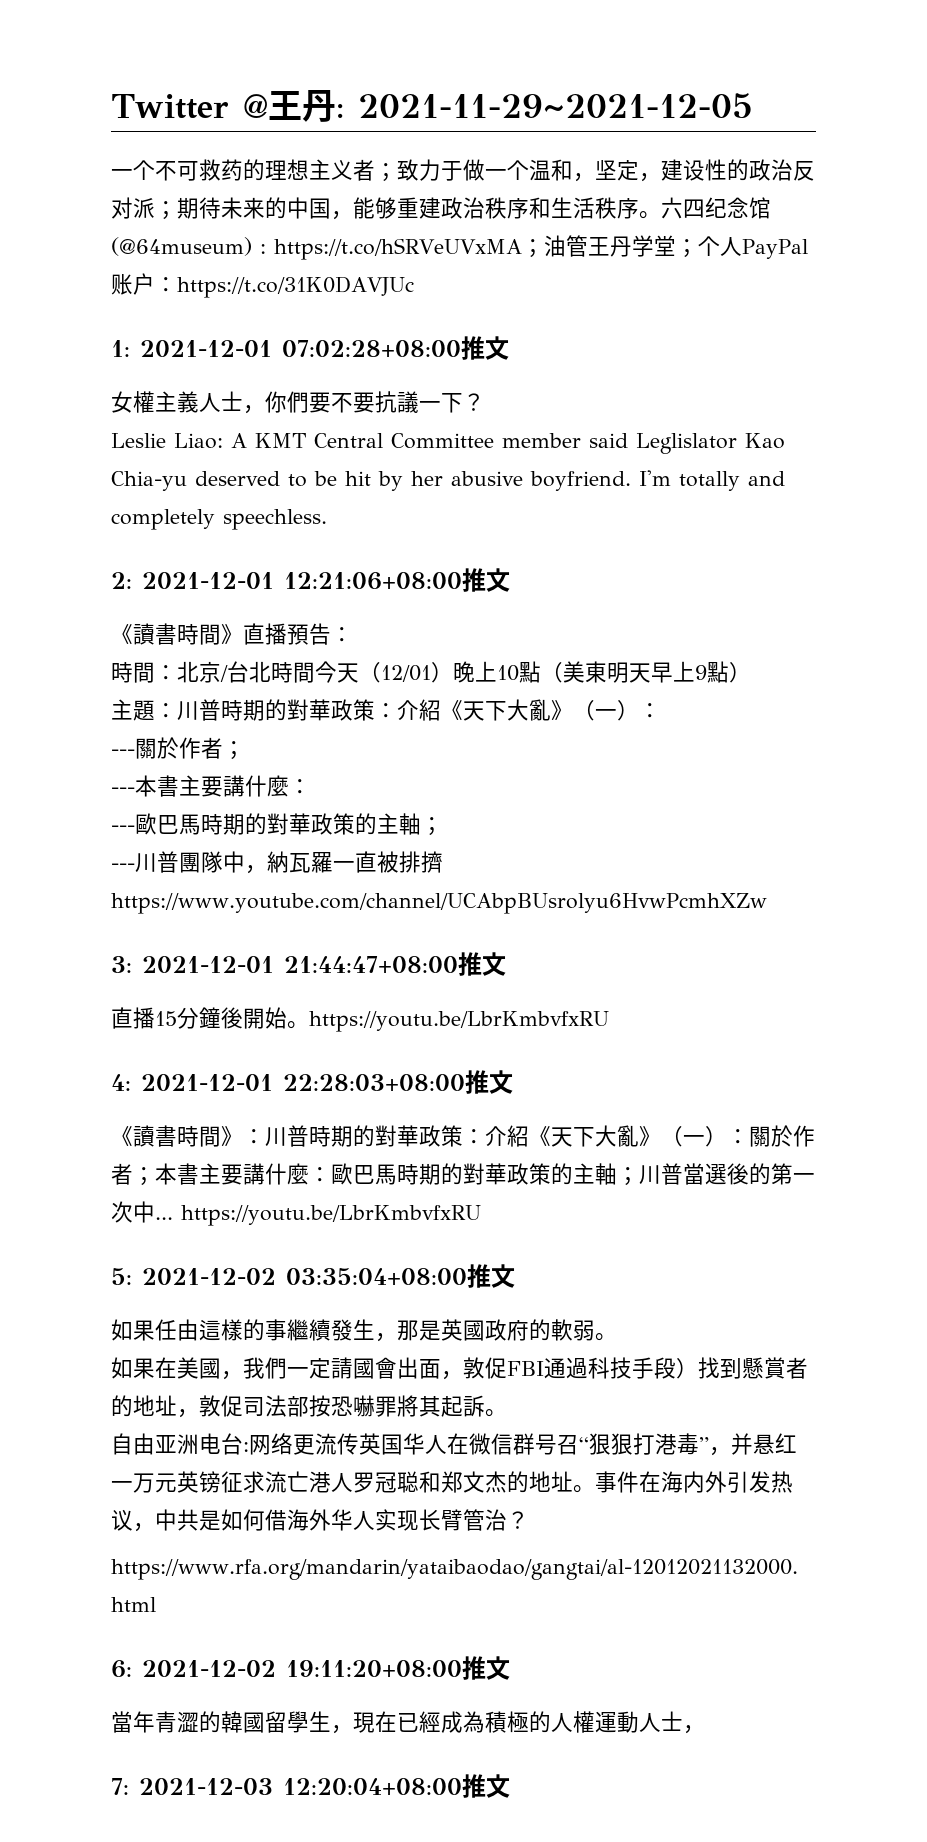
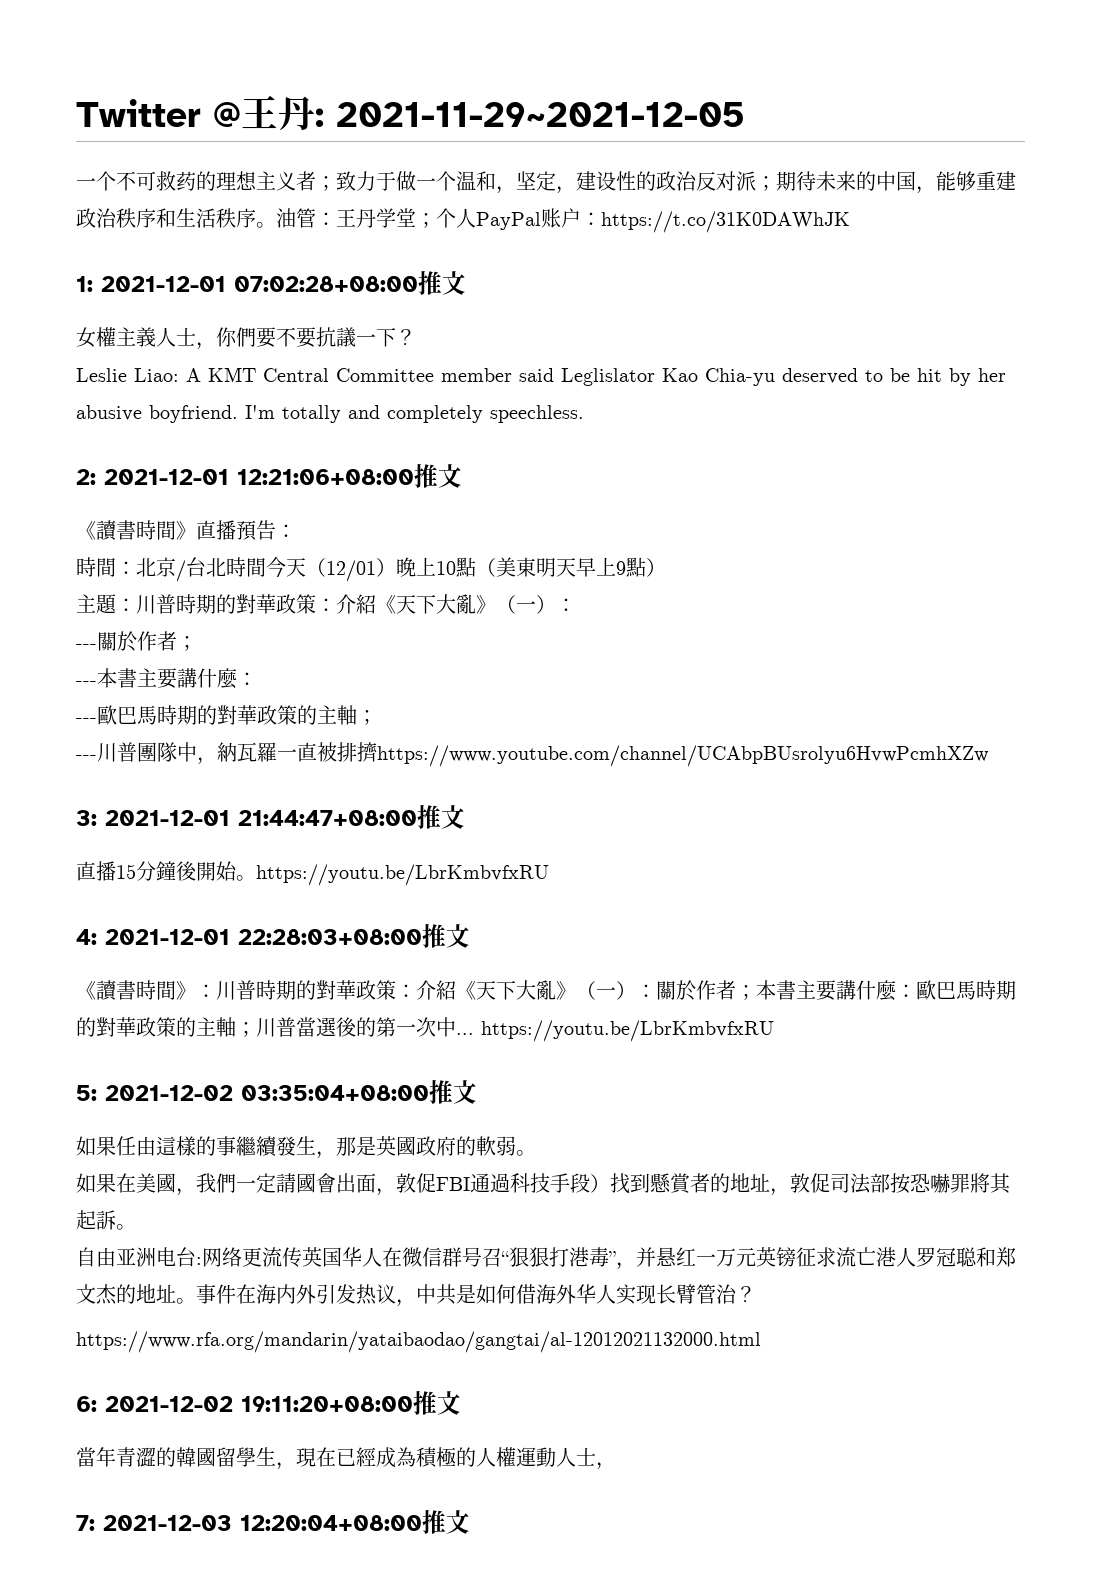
[661,197,771,219] [111,235,588,260] 六四纪念馆(@64museum) : https://t.co/hSRVeUVxMA；油管 -> [276,208,336,228] 油管：
[177,276,414,298] https://t.co/31K0DAVJUc -> [601,211,850,233] https://t.co/31K0DAWhJK

